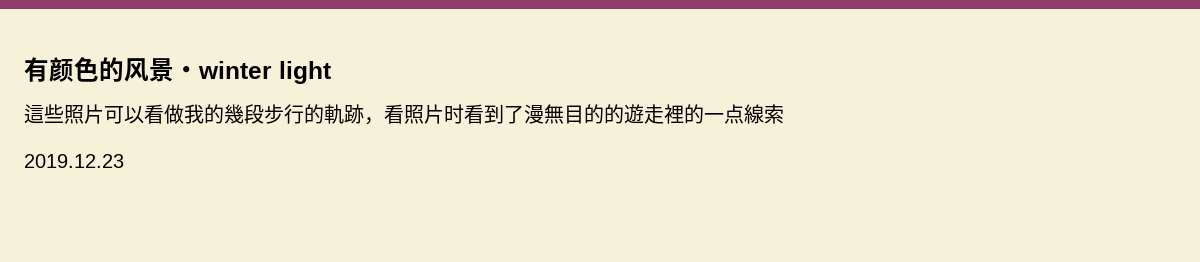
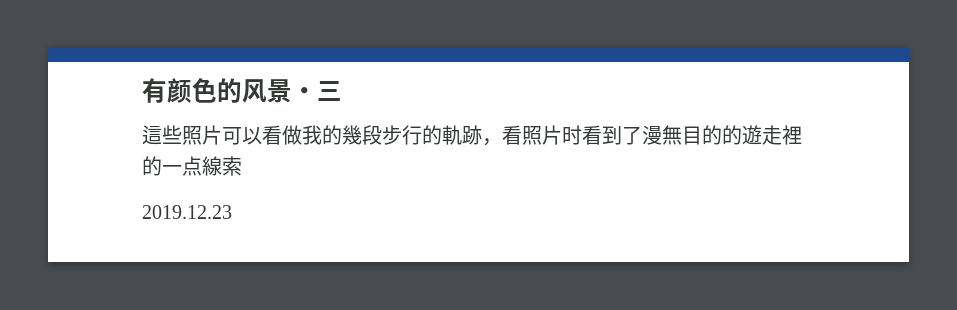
[198,61,331,84] winter light -> [317,81,342,101] 三

